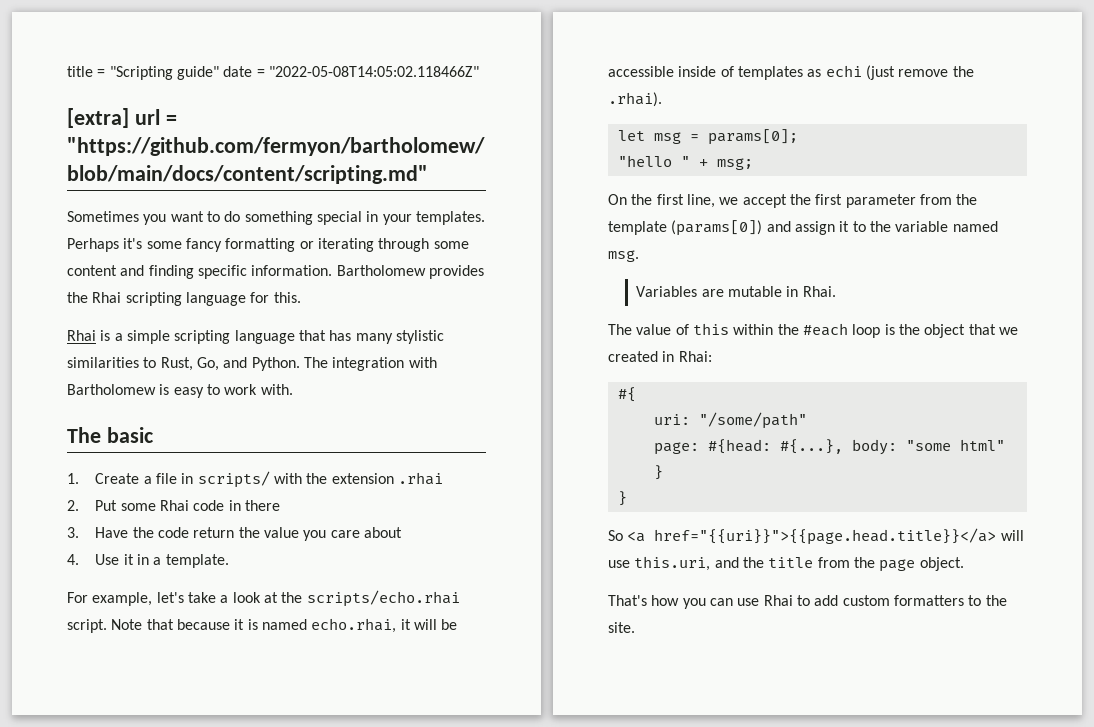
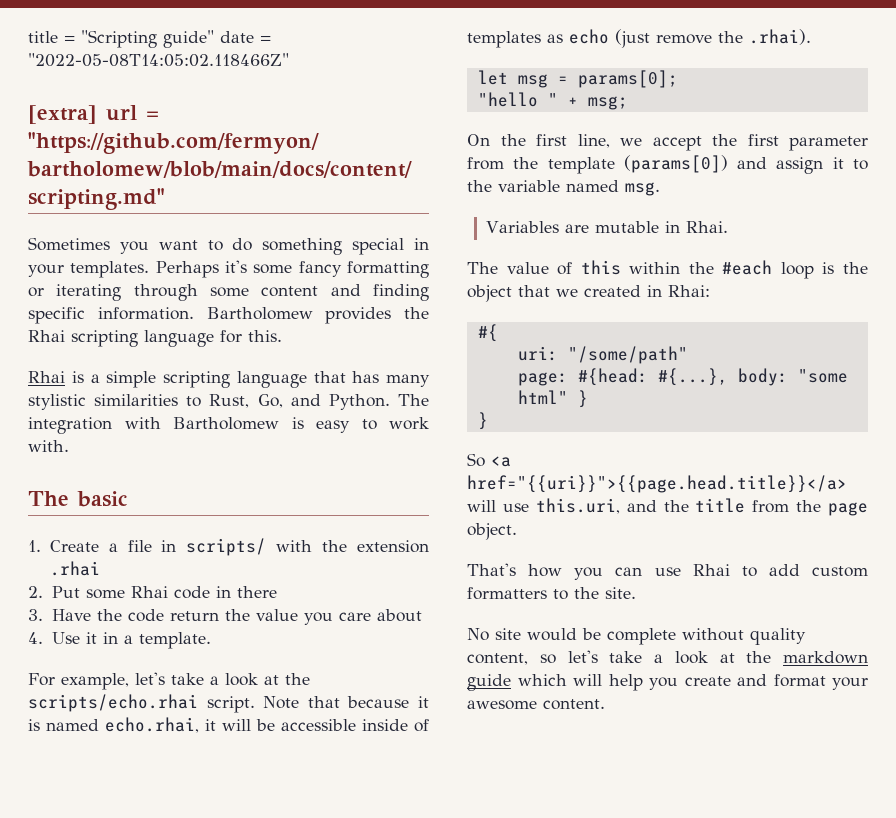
[825,65,862,77] echi -> [569,29,609,44] echo
(635, 627) none -> [467,628,806,645] [467,650,868,665] [467,674,868,691] [467,699,605,710] // No site would be complete without quality content, so let's take a look at the markdown guide which will help you create and format your awesome content.

